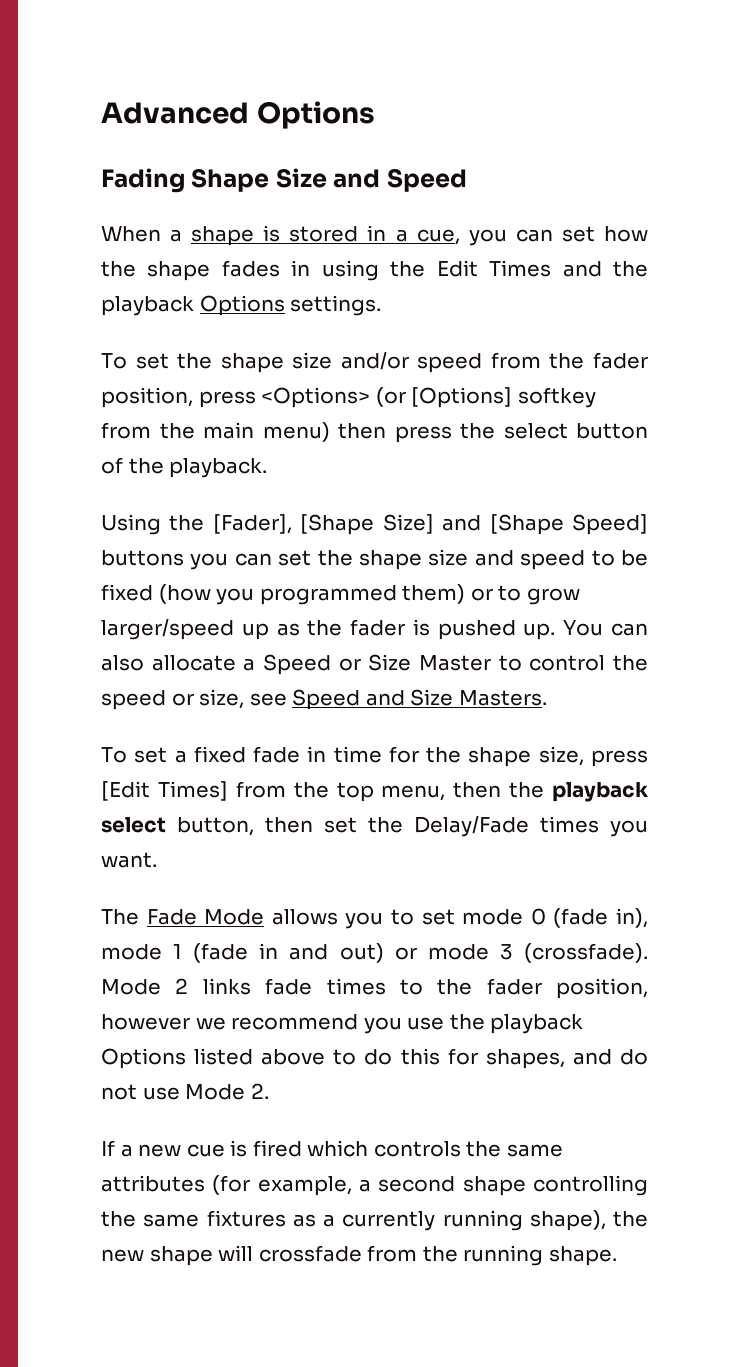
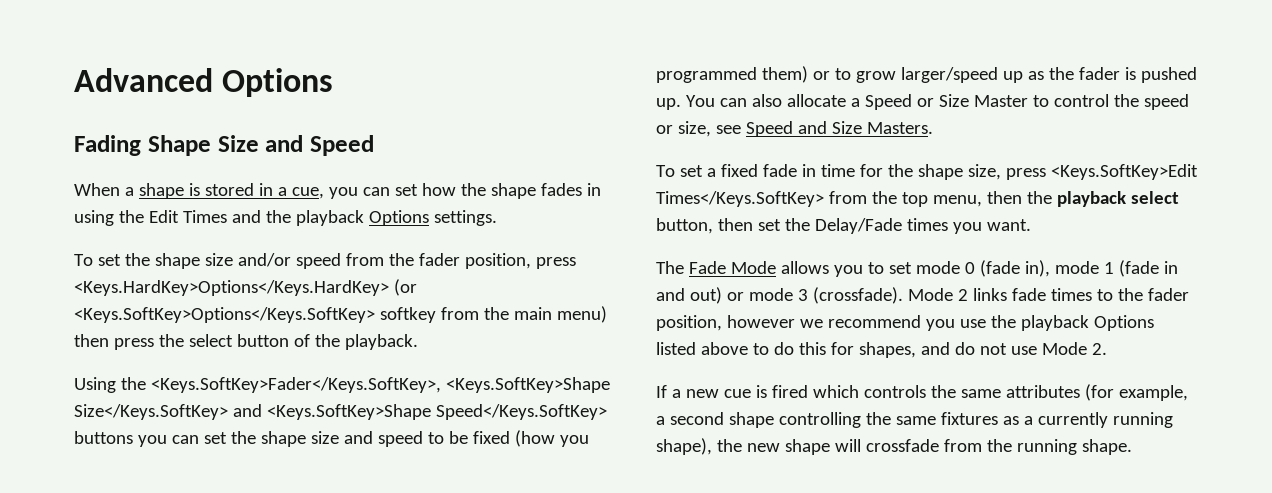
[261,387,513,408] <Options> (or [Options] -> [74,279,417,296] [74,307,375,323] <Keys.HardKey>Options</Keys.HardKey> (or <Keys.SoftKey>Options</Keys.SoftKey>
[212,514,648,535] [Fader], [Shape Size] and [Shape Speed] -> [150,377,610,393] [74,404,607,420] <Keys.SoftKey>Fader</Keys.SoftKey>, <Keys.SoftKey>Shape Size</Keys.SoftKey> and <Keys.SoftKey>Shape Speed</Keys.SoftKey>
[101,781,228,801] [Edit Times] -> [1050,164,1198,180] [656,191,824,207] <Keys.SoftKey>Edit Times</Keys.SoftKey>

